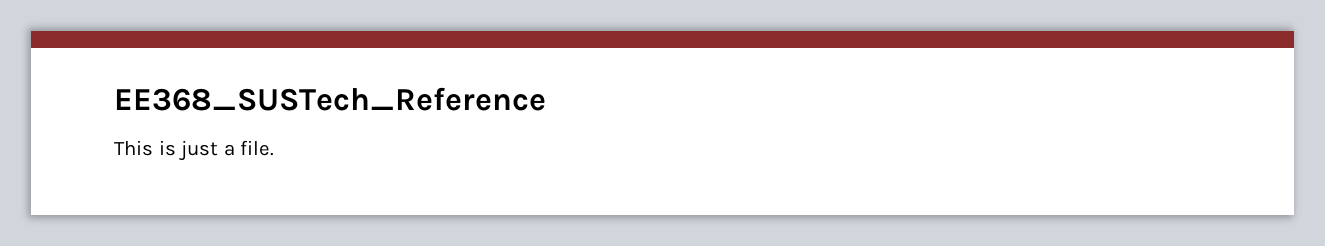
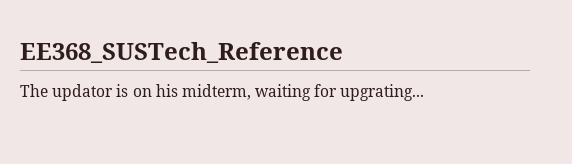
[114,140,275,161] This is just a file. -> [20,84,425,101] The updator is on his midterm, waiting for upgrating...

